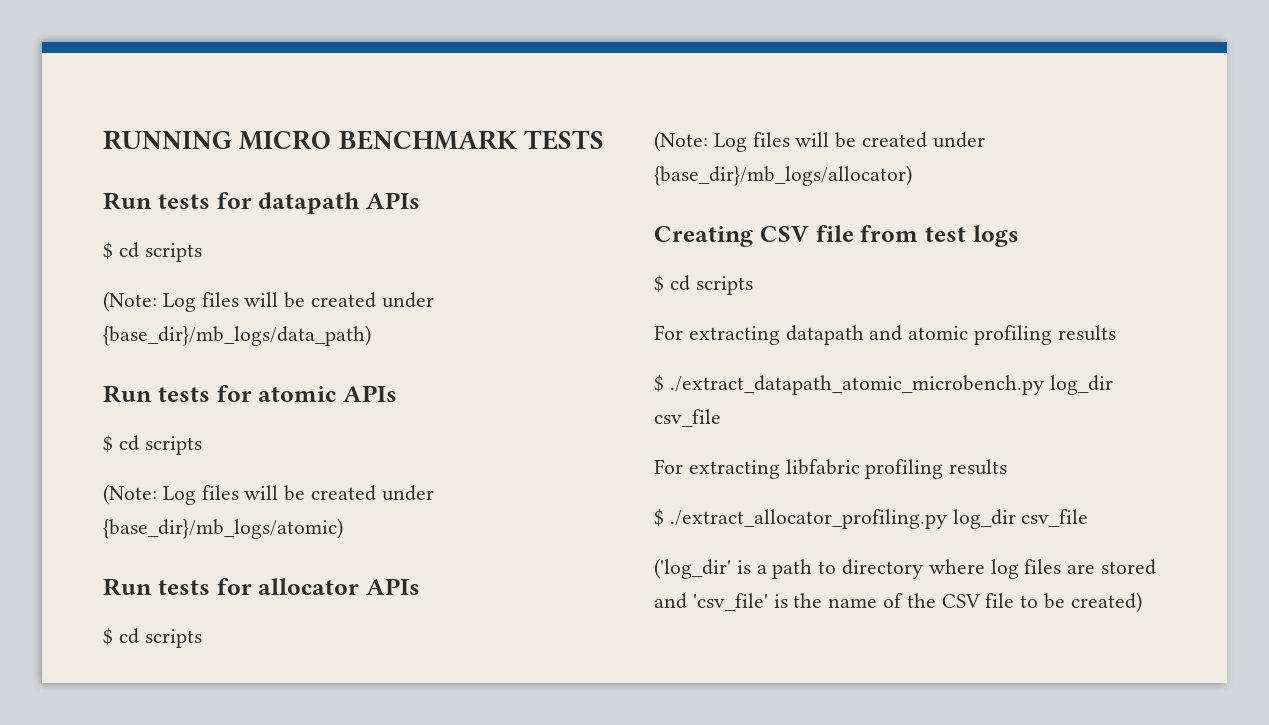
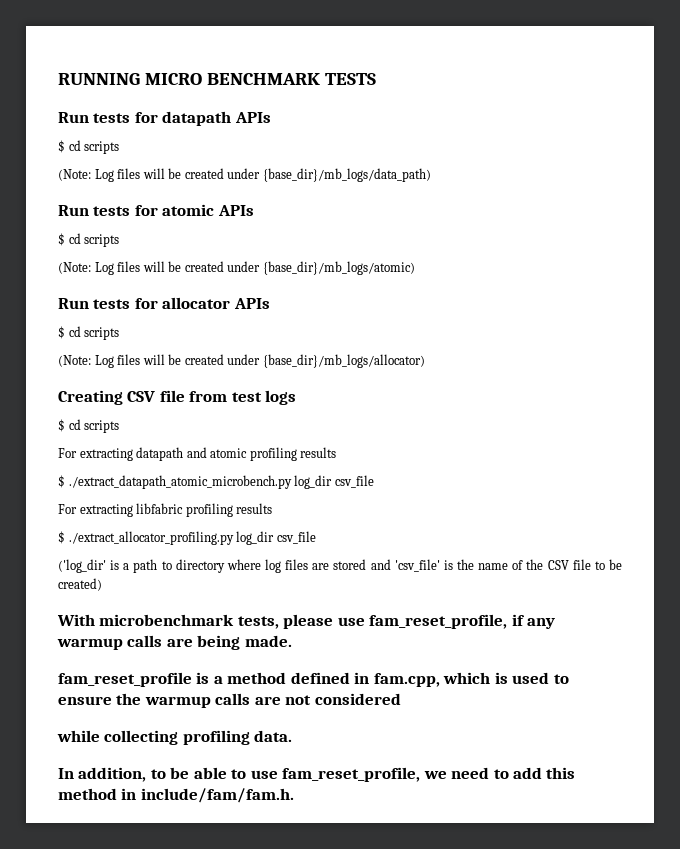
(1142, 602) none -> [57,614,556,629] [57,635,292,650] [58,672,569,687] [58,693,401,708] [57,730,293,745] [58,767,576,782] [58,788,294,803] // With microbenchmark tests, please use fam_reset_profile, if any warmup calls are being made. // fam_reset_profile is a method defined in fam.cpp, which is used to ensure the warmup calls are not considered // while collecting profiling data. // In addition, to be able to use fam_reset_profile, we need to add this method in include/fam/fam.h.

